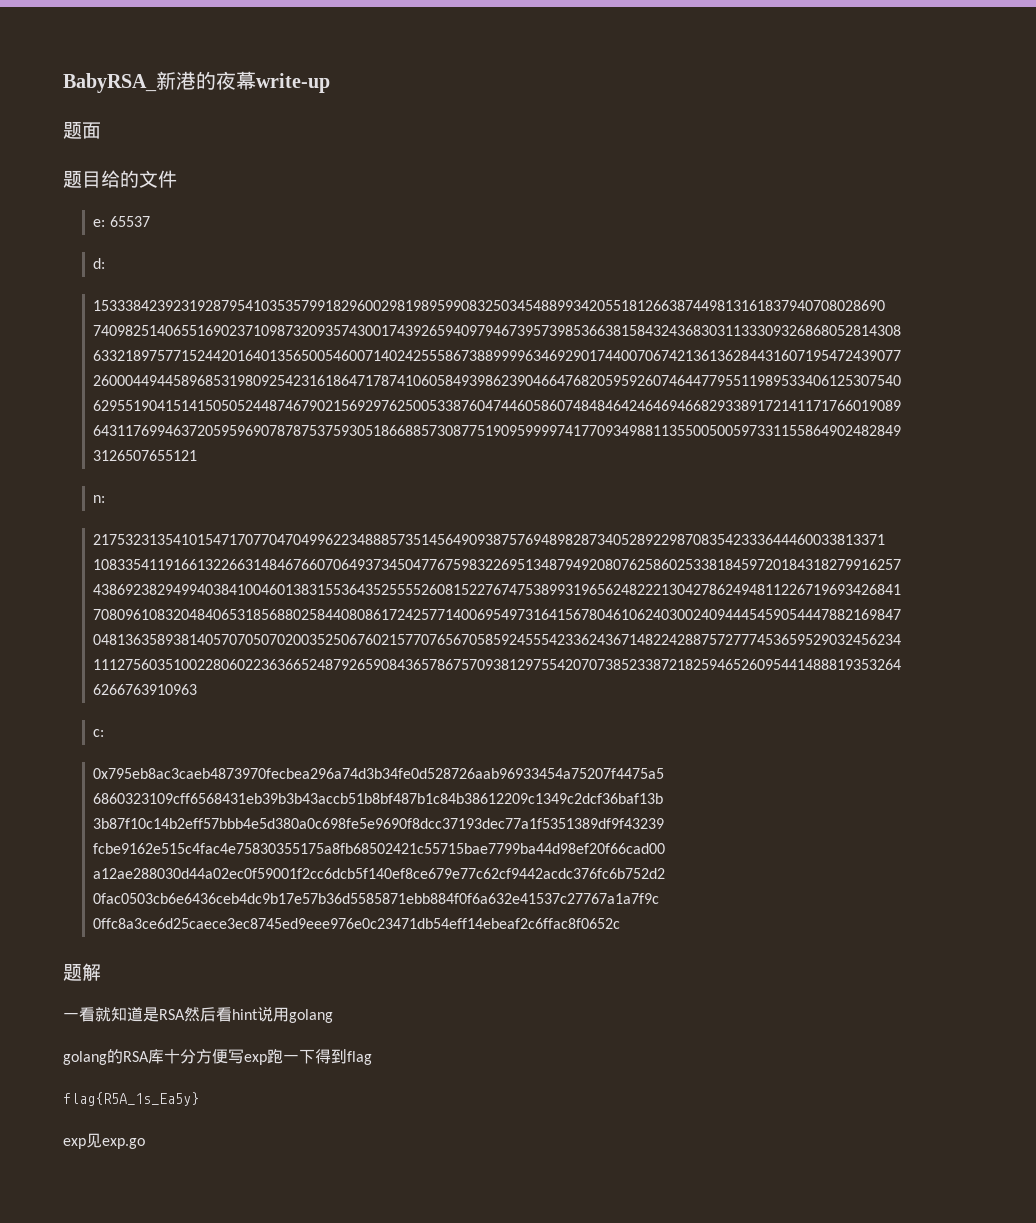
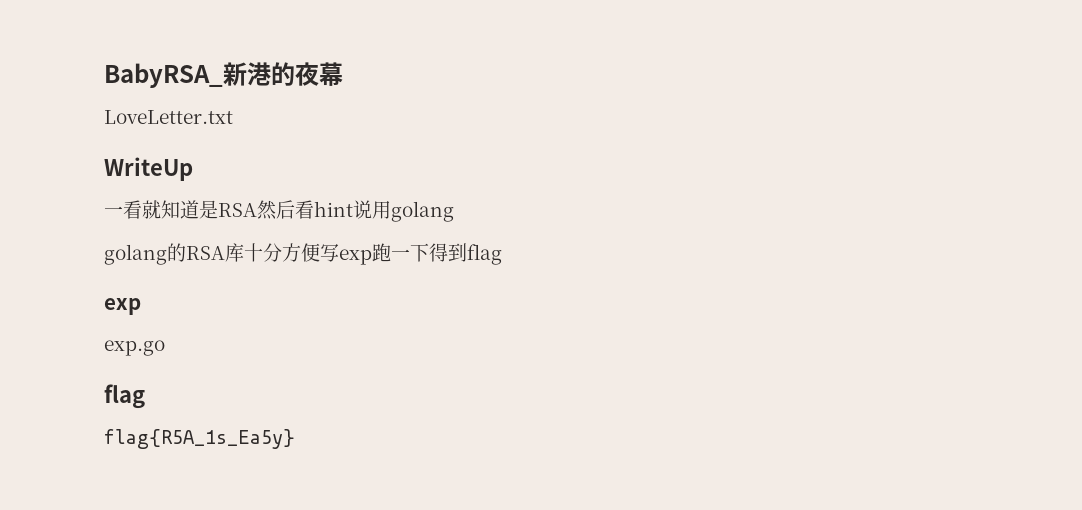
[256,73,330,93] [63,122,101,139] [63,170,177,188] [93,216,150,227] [93,258,106,269] [93,300,886,311] [93,325,902,336] [93,350,902,361] [93,375,902,386] [93,400,902,411] [93,425,902,436] [93,450,198,461] [93,495,106,503] [93,534,886,545] [93,559,902,570] [93,584,902,595] [93,609,902,620] [93,634,902,645] [93,659,902,670] [93,684,198,695] [93,729,105,737] [93,768,665,779] [93,793,664,804] [93,818,665,829] [93,843,666,854] [93,868,666,879] [93,893,660,904] [93,918,621,929] [63,963,101,981] write-up // 题面 // 题目给的文件 // e: 65537 // d: // 153338423923192879541035357991829600298198959908325034548899342055181266387449813161837940708028690 74098251406551690237109873209357430017439265940979467395739853663815843243683031133309326868052814308 63321897577152442016401356500546007140242555867388999963469290174400706742136136284431607195472439077 26000449445896853198092542316186471787410605849398623904664768205959260746447795511989533406125307540 62955190415141505052448746790215692976250053387604744605860748484642464694668293389172141171766019089 64311769946372059596907878753759305186688573087751909599997417709349881135500500597331155864902482849 3126507655121 // n: // 217532313541015471707704704996223488857351456490938757694898287340528922987083542333644460033813371 10833541191661322663148467660706493734504776759832269513487949208076258602533818459720184318279916257 43869238294994038410046013831553643525555260815227674753899319656248222130427862494811226719693426841 70809610832048406531856880258440808617242577140069549731641567804610624030024094445459054447882169847 04813635893814057070507020035250676021577076567058592455542336243671482242887572777453659529032456234 11127560351002280602236366524879265908436578675709381297554207073852338721825946526095441488819353264 6266763910963 // c: // 0x795eb8ac3caeb4873970fecbea296a74d3b34fe0d528726aab96933454a75207f4475a5 6860323109cff6568431eb39b3b43accb51b8bf487b1c84b38612209c1349c2dcf36baf13b 3b87f10c14b2eff57bbb4e5d380a0c698fe5e9690f8dcc37193dec77a1f5351389df9f43239 fcbe9162e515c4fac4e75830355175a8fb68502421c55715bae7799ba44d98ef20f66cad00 a12ae288030d44a02ec0f59001f2cc6dcb5f140ef8ce679e77c62cf9442acdc376fc6b752d2 0fac0503cb6e6436ceb4dc9b17e57b36d5585871ebb884f0f6a632e41537c27767a1a7f9c 0ffc8a3ce6d25caece3ec8745ed9eee976e0c23471db54eff14ebeaf2c6ffac8f0652c // 题解 -> [104,110,233,124] [104,157,193,181] // LoveLetter.txt // WriteUp
(372, 1058) none -> [104,298,141,315] [104,340,165,356] [104,384,145,409] // exp // exp.go // flag
[63,1133,145,1149] // exp见exp.go -> (295, 439) none

